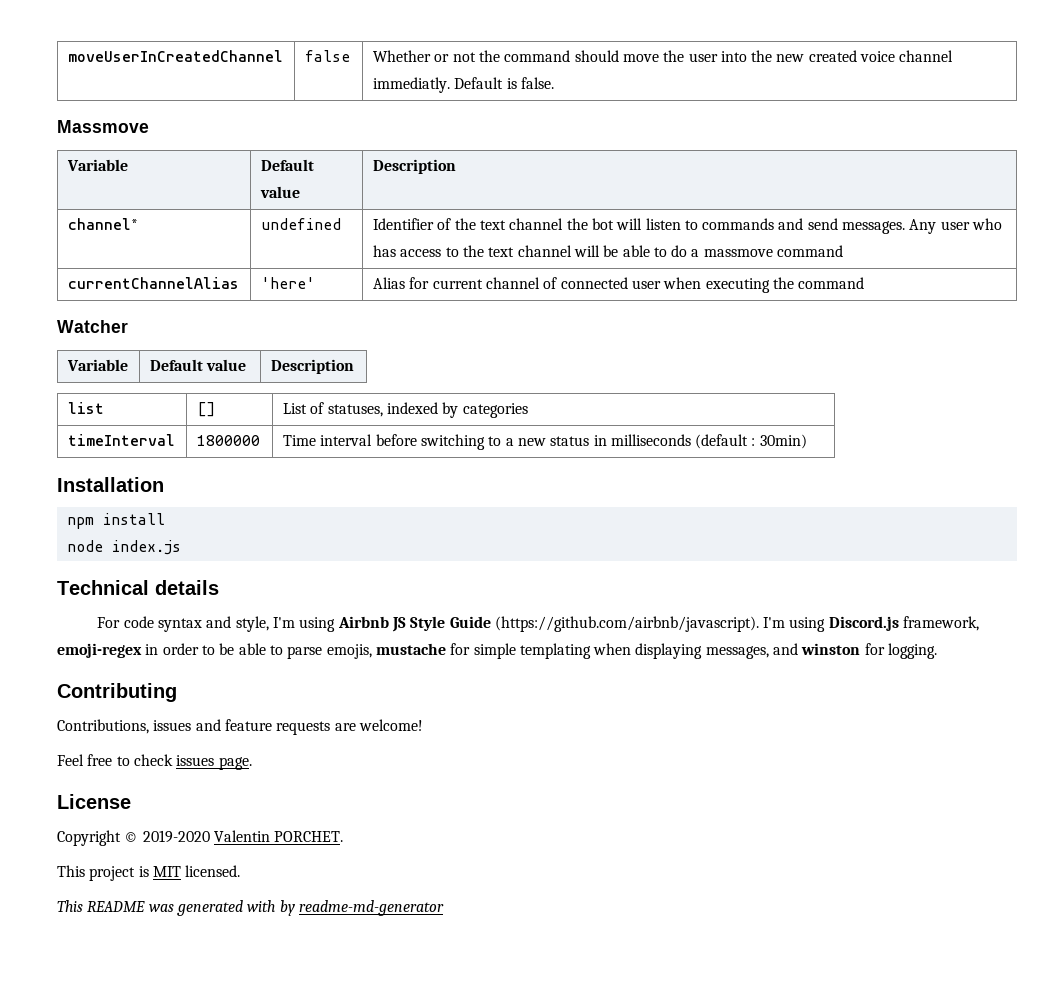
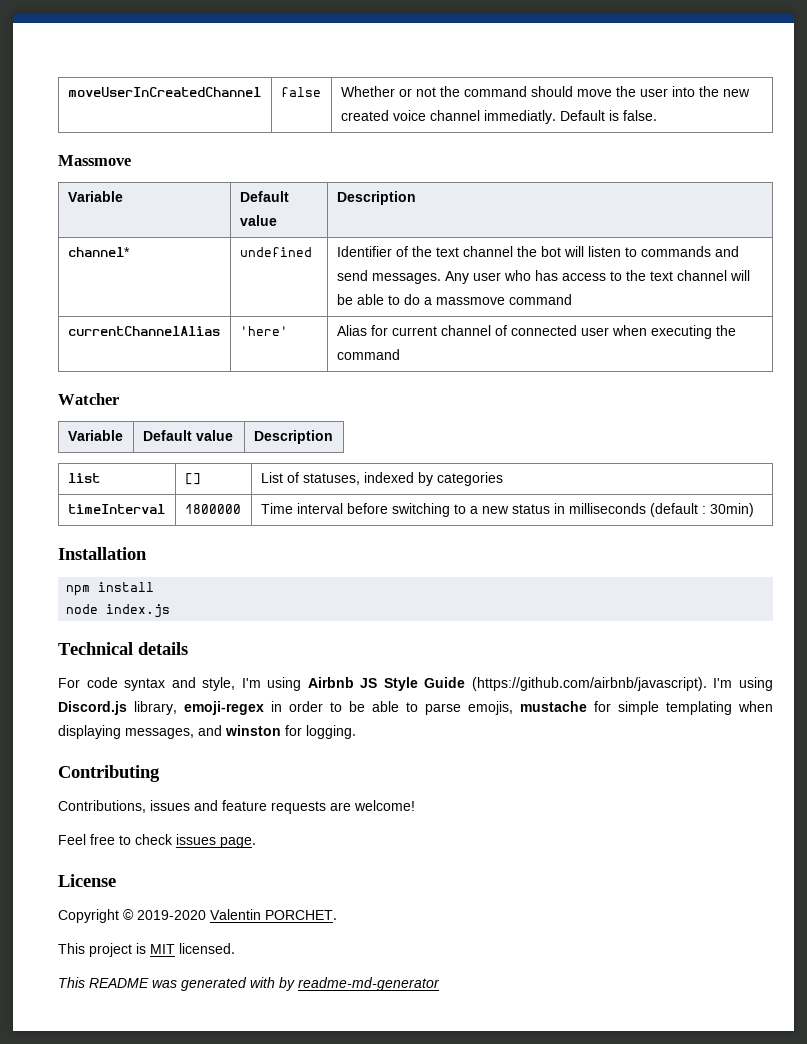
[903,616,980,631] framework, -> [134,701,177,715] library,

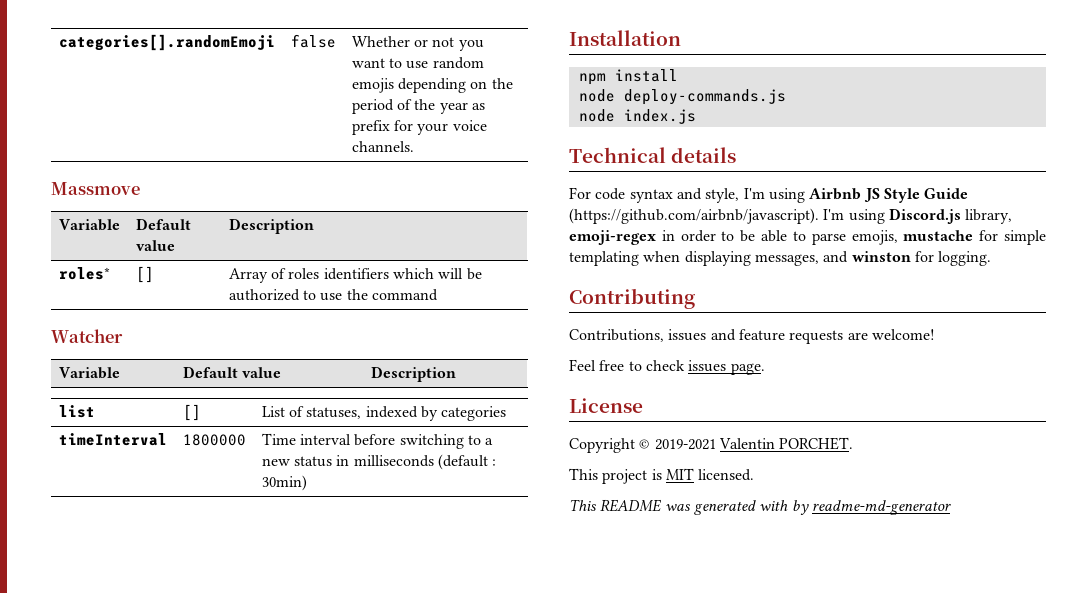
[67,87,261,97] moveUserInCreatedChannel -> [58,34,275,51] categories[].randomEmoji
[439,86,750,97] [340,110,657,124] the command should move the user into the new created voice channel immediatly. Default is false. -> [458,40,484,51] [351,57,484,69] [351,78,513,93] [351,99,485,114] [351,120,487,135] [351,141,414,152] you want to use random emojis depending on the period of the year as prefix for your voice channels.
[67,247,130,257] [239,247,312,257] [336,246,739,257] [336,270,750,284] [336,294,572,305] [67,326,220,336] [239,326,288,336] [336,325,712,339] channel* | undefined | Identifier of the text channel the bot will listen to commands and send messages. Any user who has access to the text channel will be able to do a massmove command // currentChannelAlias | 'here' | Alias for current channel of connected user when executing -> [58,267,110,280] [135,266,154,283] [228,268,482,283] [228,289,343,301] roles* | [] | Array of roles identifiers which will be authorized to use
(155, 587) none -> [578,89,786,105] // node deploy-commands.js
[137,910,206,920] 2019-2020 -> [654,439,716,450] 2019-2021

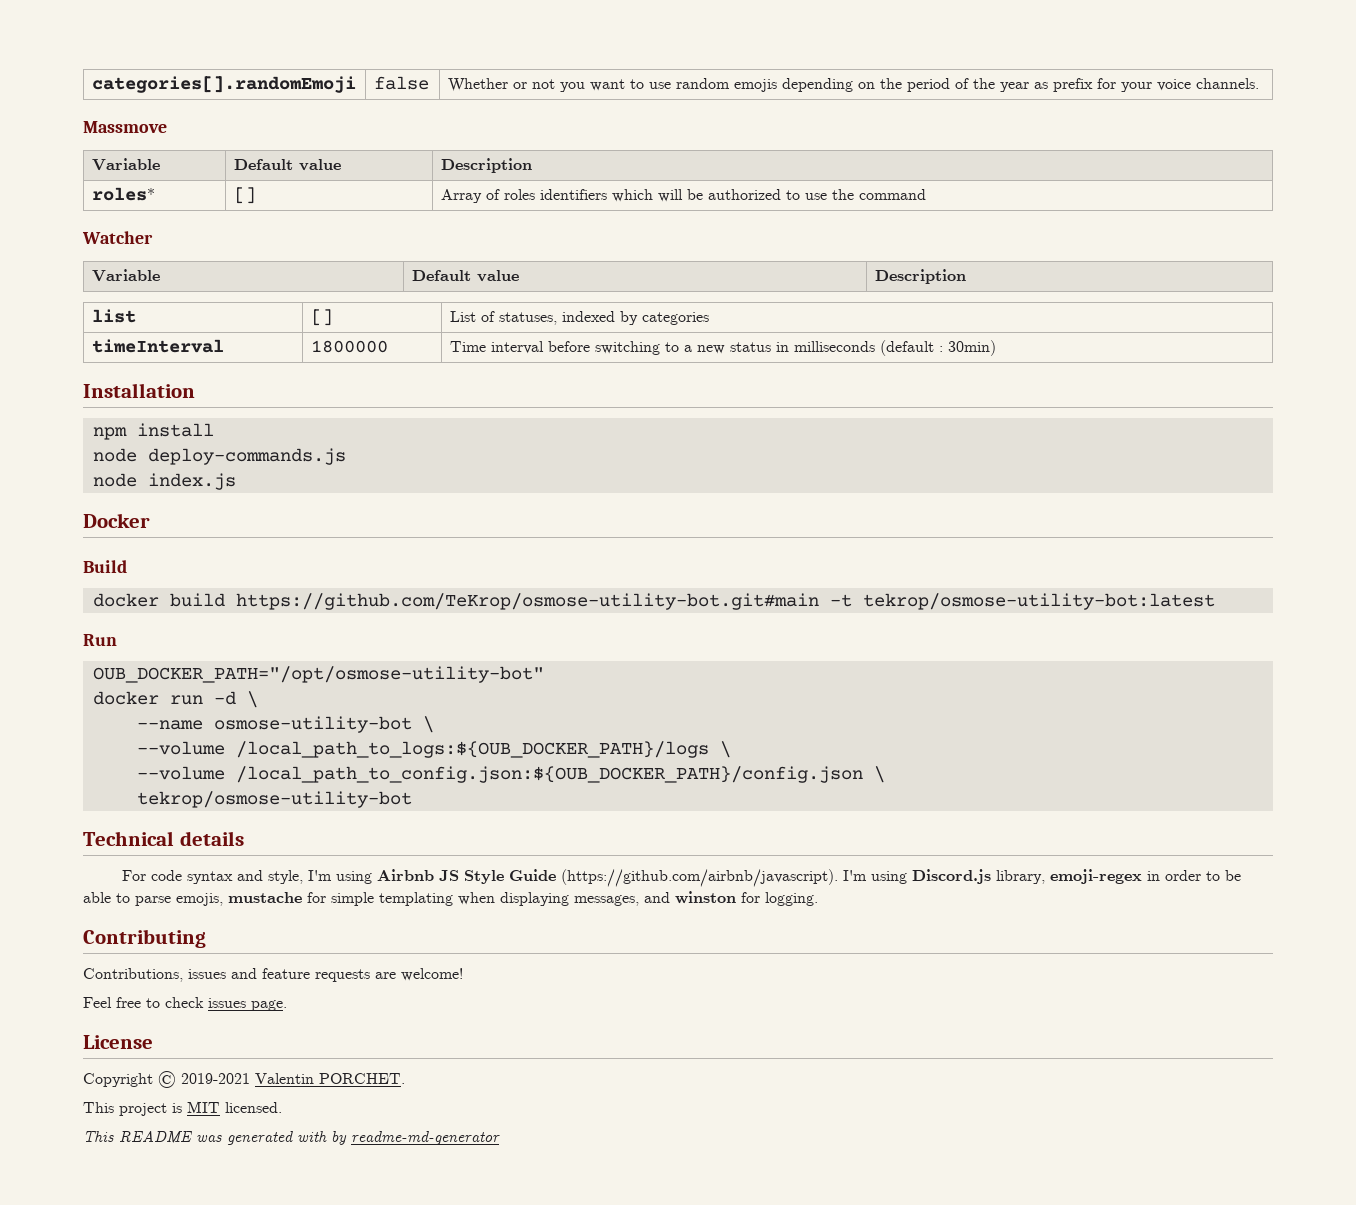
(696, 116) none -> [83,513,150,528] [83,560,127,573] [92,593,1215,610] [83,634,117,646] [92,666,544,683] [92,691,258,708] [136,716,434,733] [136,741,731,758] [136,766,885,783] [136,791,412,808] // Docker // Build // docker build https://github.com/TeKrop/osmose-utility-bot.git#main -t tekrop/osmose-utility-bot:latest // Run // OUB_DOCKER_PATH="/opt/osmose-utility-bot" // docker run -d \ // --name osmose-utility-bot \ // --volume /local_path_to_logs:${OUB_DOCKER_PATH}/logs \ // --volume /local_path_to_config.json:${OUB_DOCKER_PATH}/config.json \ // tekrop/osmose-utility-bot

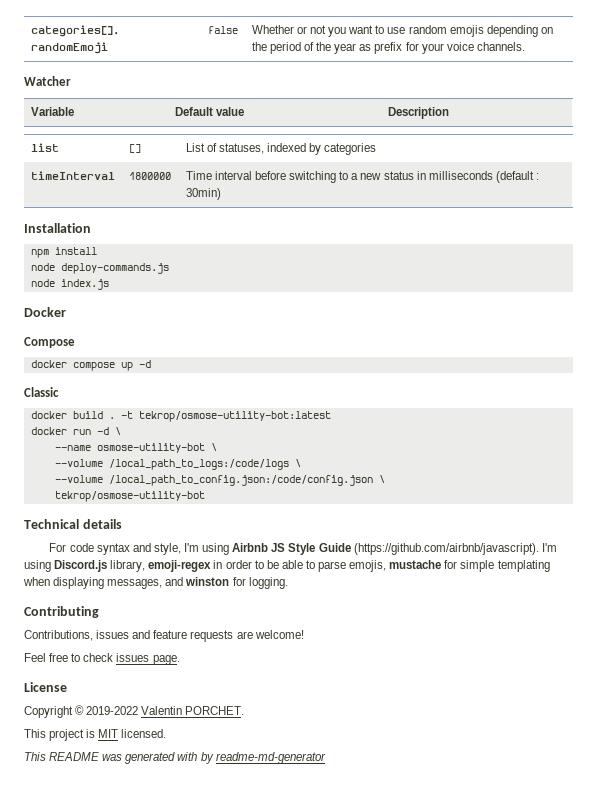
[83,121,167,133] [91,158,160,171] [233,159,341,171] [440,158,532,173] [91,187,155,201] [233,187,256,204] [440,189,926,203] // Massmove // Variable | Default value | Description // roles* | [] | Array of roles identifiers which will be authorized to use the command -> (525, 46) none
[83,560,127,573] Build -> [24,337,75,348] [30,360,151,371] [24,387,59,397] Compose // docker compose up -d // Classic
[235,593,819,610] https://github.com/TeKrop/osmose-utility-bot.git#main -> [108,417,115,419] .
[83,634,117,646] [92,666,544,683] // Run // OUB_DOCKER_PATH="/opt/osmose-utility-bot" -> (331, 416) none
[235,741,731,758] [136,766,863,783] /local_path_to_logs:${OUB_DOCKER_PATH}/logs \ // --volume /local_path_to_config.json:${OUB_DOCKER_PATH}/config.json -> [108,459,301,470] [54,475,373,486] /local_path_to_logs:/code/logs \ // --volume /local_path_to_config.json:/code/config.json
[181,1073,250,1084] 2019-2021 -> [86,706,139,715] 2019-2022

